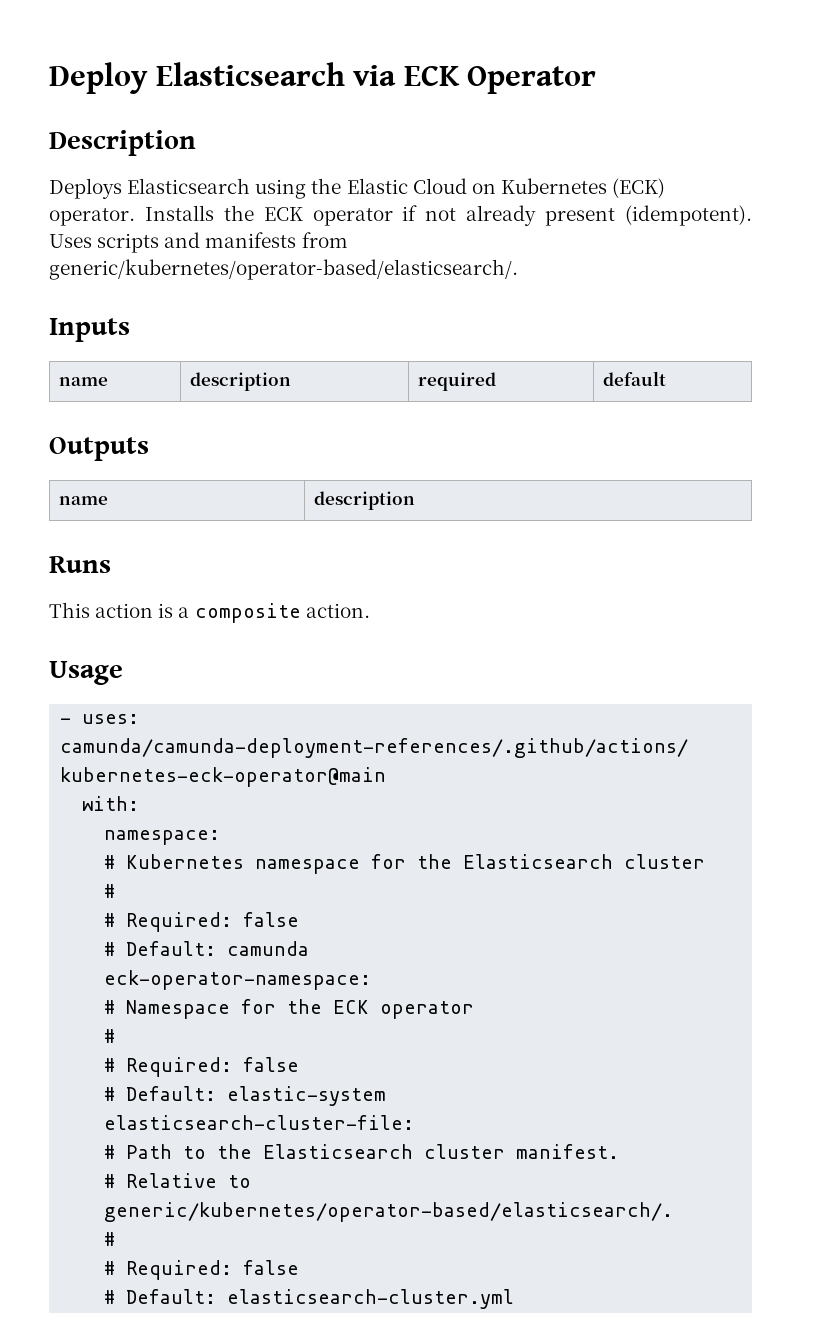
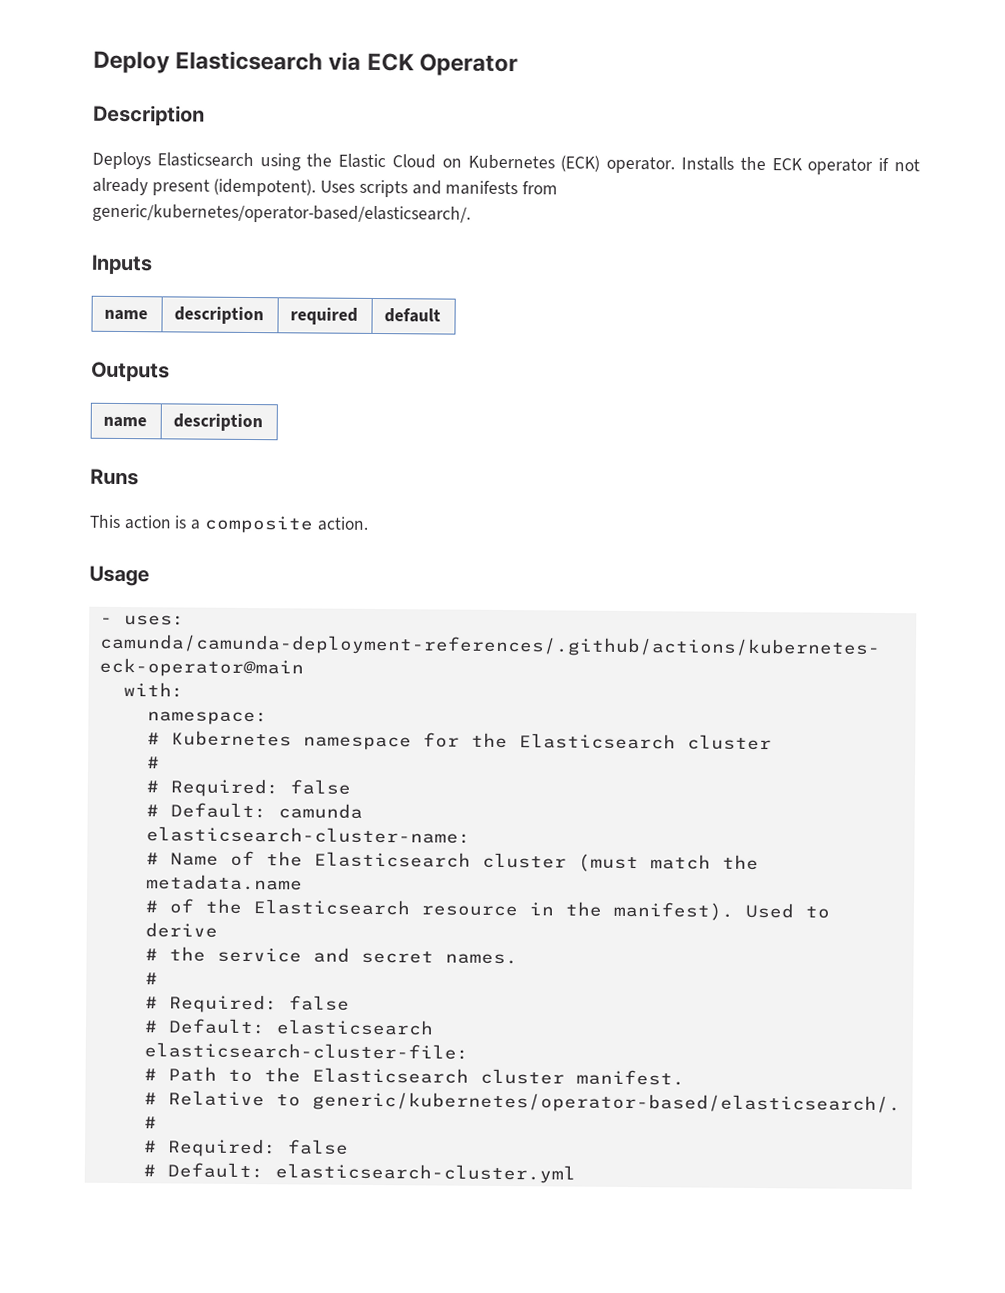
[104,970,372,990] [104,999,475,1019] [104,1029,116,1043] [104,1057,300,1077] [104,1086,387,1106] eck-operator-namespace: // # Namespace for the ECK operator // # // # Required: false // # Default: elastic-system -> [145,826,471,844] [145,850,759,873] [145,874,303,891] [144,898,830,921] [144,922,218,938] [144,946,518,965] [144,972,158,985] [144,994,350,1014] [143,1018,434,1036] elasticsearch-cluster-name: // # Name of the Elasticsearch cluster (must match the metadata.name // # of the Elasticsearch resource in the manifest). Used to derive // # the service and secret names. // # // # Required: false // # Default: elasticsearch

